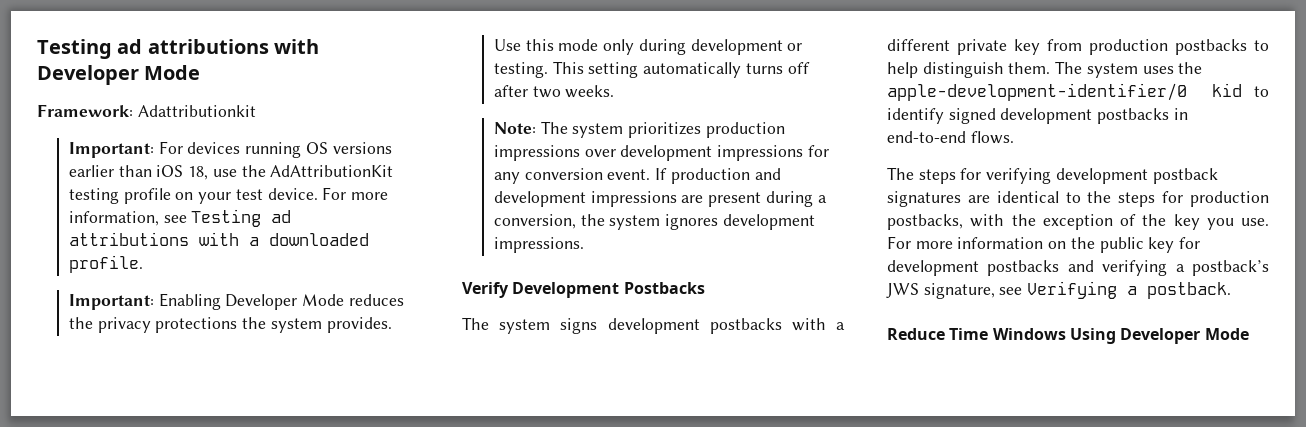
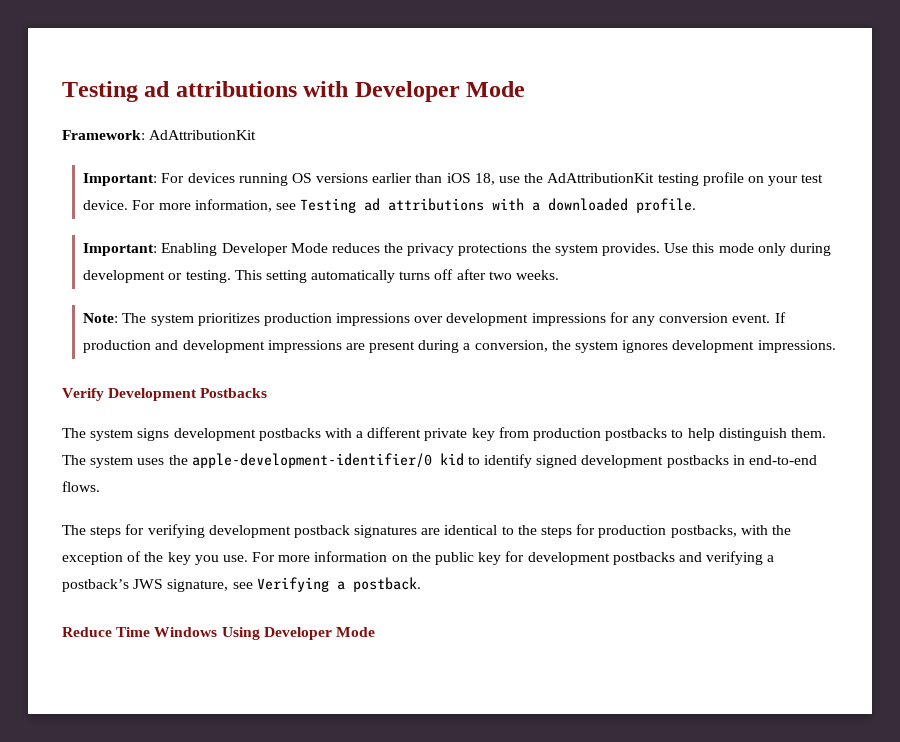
[137,105,256,117] Adattributionkit -> [149,130,257,140] AdAttributionKit

